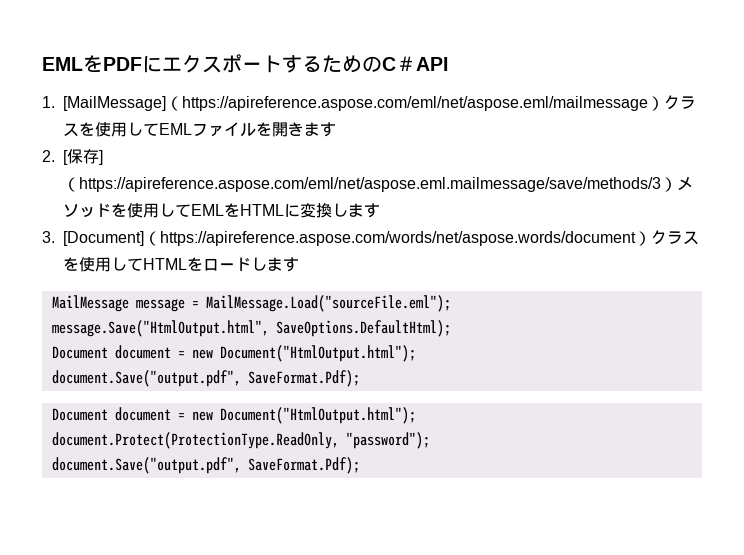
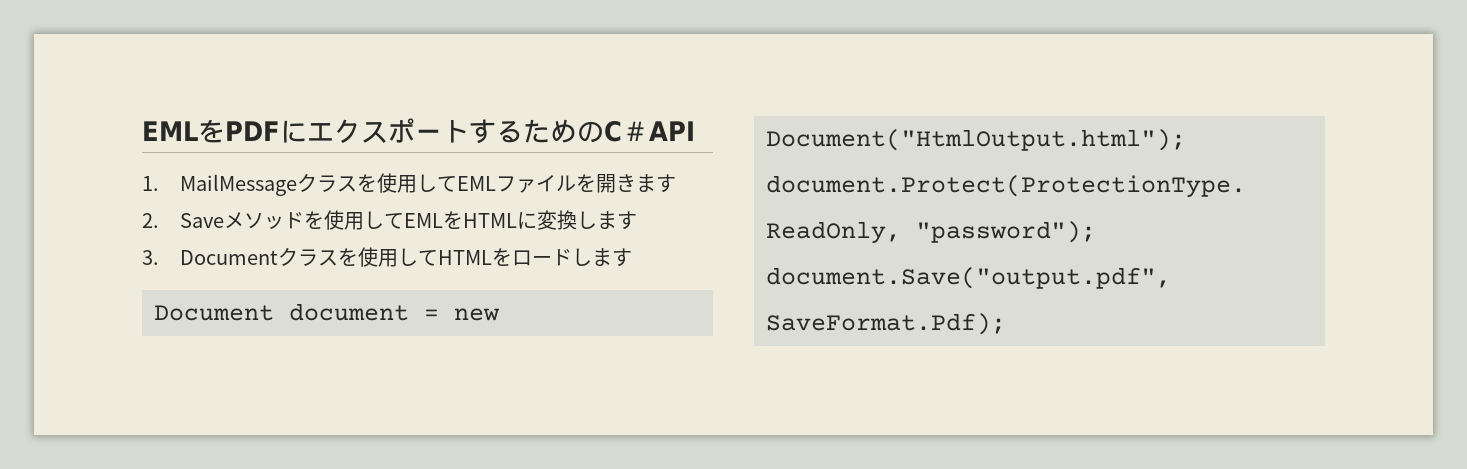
[63,96,664,111] [MailMessage]（https://apireference.aspose.com/eml/net/aspose.eml/mailmessage） -> [179,174,297,196] MailMessage
[63,149,103,165] [63,177,677,192] [保存]（https://apireference.aspose.com/eml/net/aspose.eml.mailmessage/save/methods/3） -> [179,213,224,228] Save
[63,231,651,246] [Document]（https://apireference.aspose.com/words/net/aspose.words/document） -> [179,250,278,265] Document
[51,295,451,312] [51,320,451,337] [51,345,416,362] [51,370,360,387] // MailMessage message = MailMessage.Load("sourceFile.eml"); // message.Save("HtmlOutput.html", SaveOptions.DefaultHtml); // Document document = new Document("HtmlOutput.html"); // document.Save("output.pdf", SaveFormat.Pdf); -> (632, 257) none

